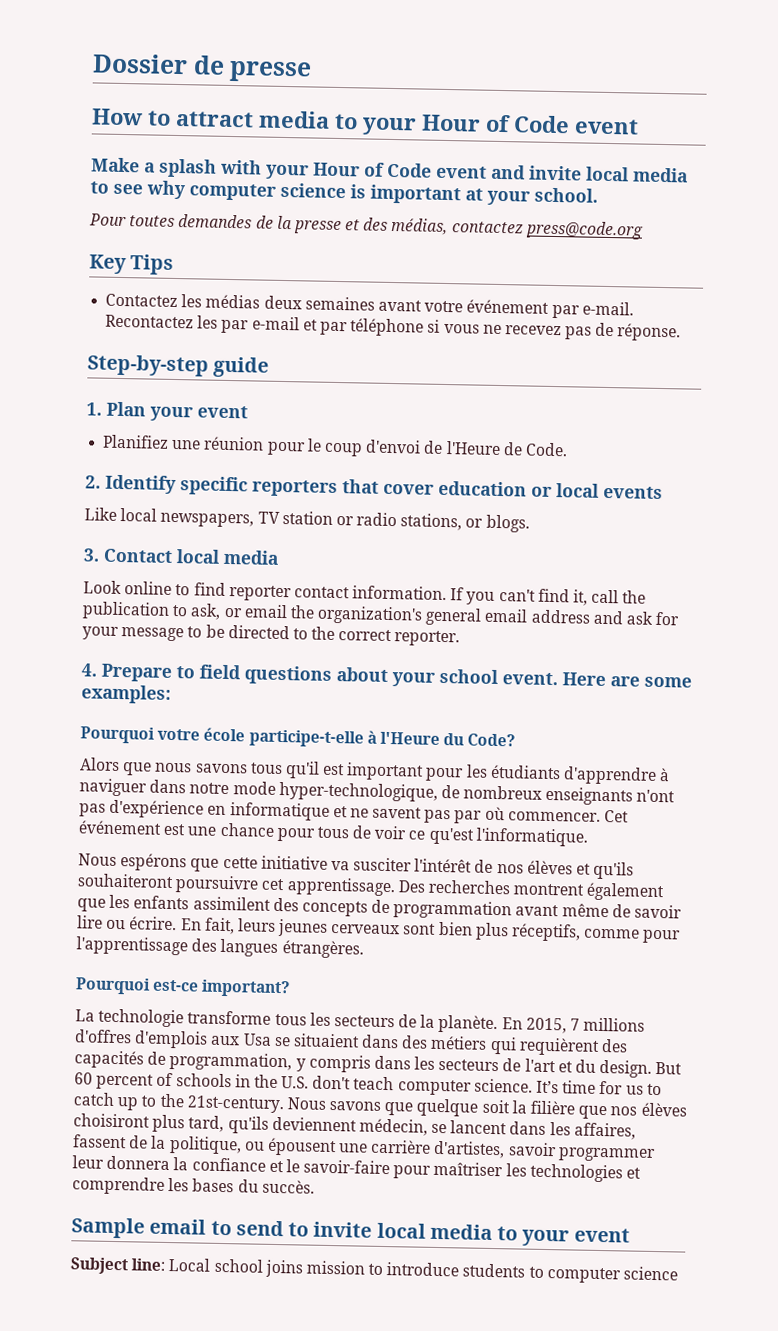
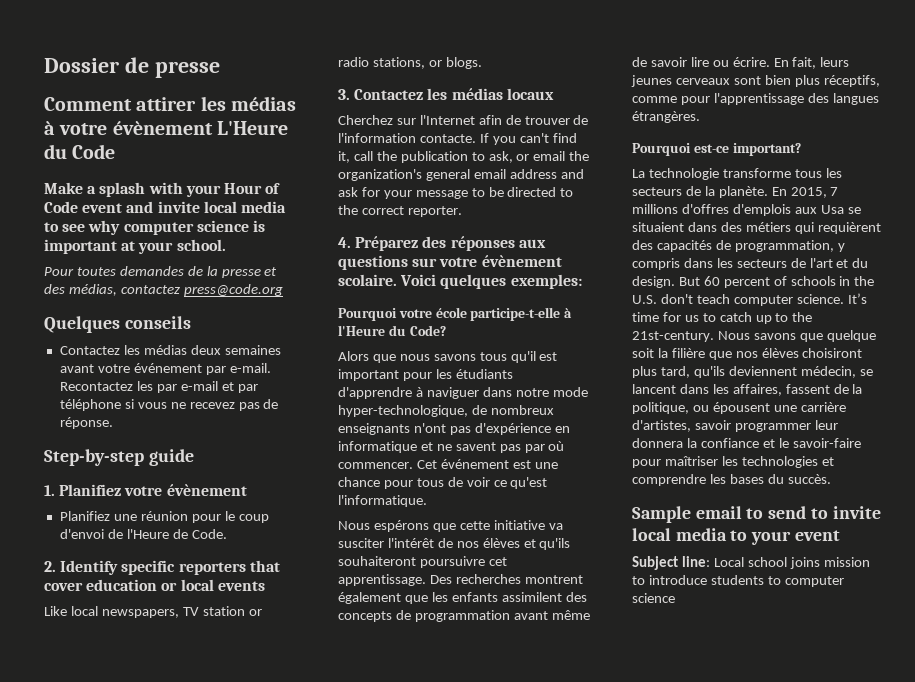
[91,108,639,136] How to attract media to your Hour of Code event -> [44,96,296,111] [44,121,288,135] [44,144,116,159] Comment attirer les médias à votre évènement L'Heure du Code
[89,254,175,275] Key Tips -> [44,316,191,333] Quelques conseils
[106,401,248,422] Plan your event -> [59,484,247,496] Planifiez votre évènement
[103,548,279,565] [83,580,448,602] Contact local media // Look online to find reporter contact information. -> [354,88,554,100] [338,115,589,125] [338,133,476,143] Contactez les médias locaux // Cherchez sur l'Internet afin de trouver de l'information contacte.
[101,663,692,688] [81,684,171,704] Prepare to field questions about your school event. Here are some examples: -> [355,236,546,251] [338,255,562,270] [338,274,582,289] Préparez des réponses aux questions sur votre évènement scolaire. Voici quelques exemples:

